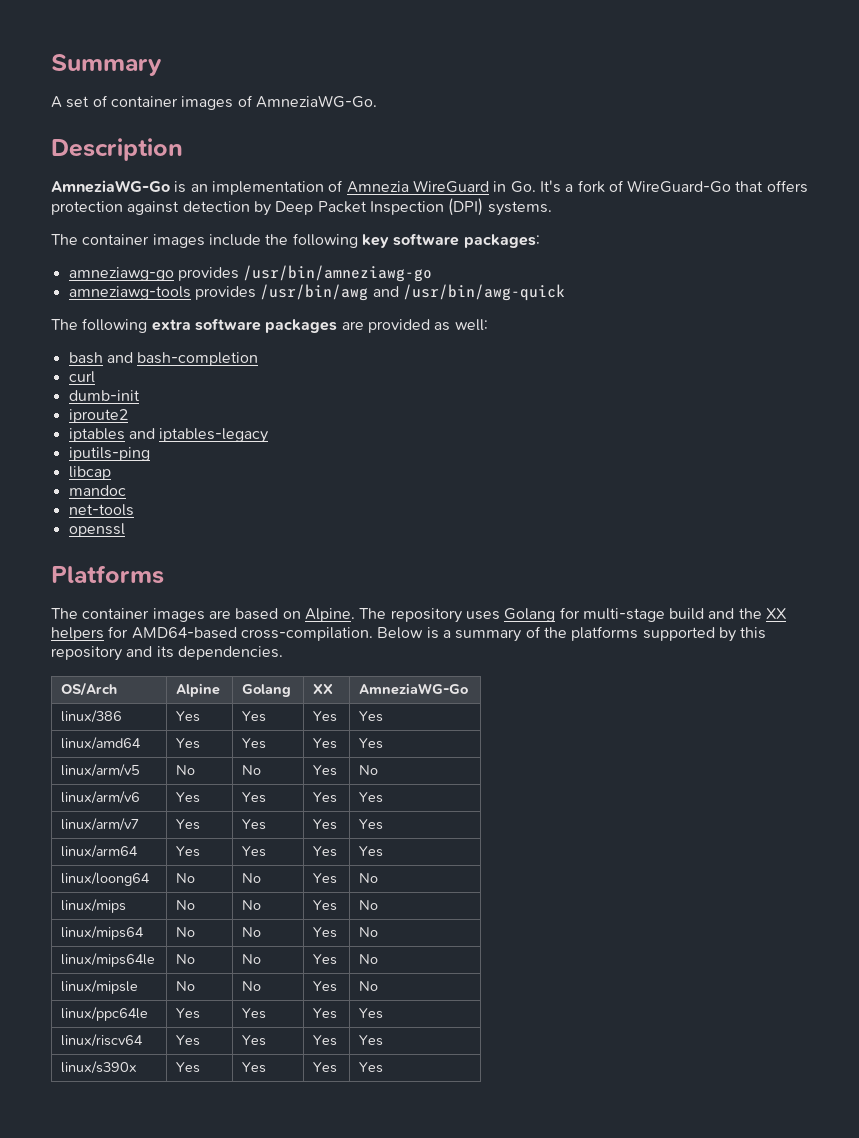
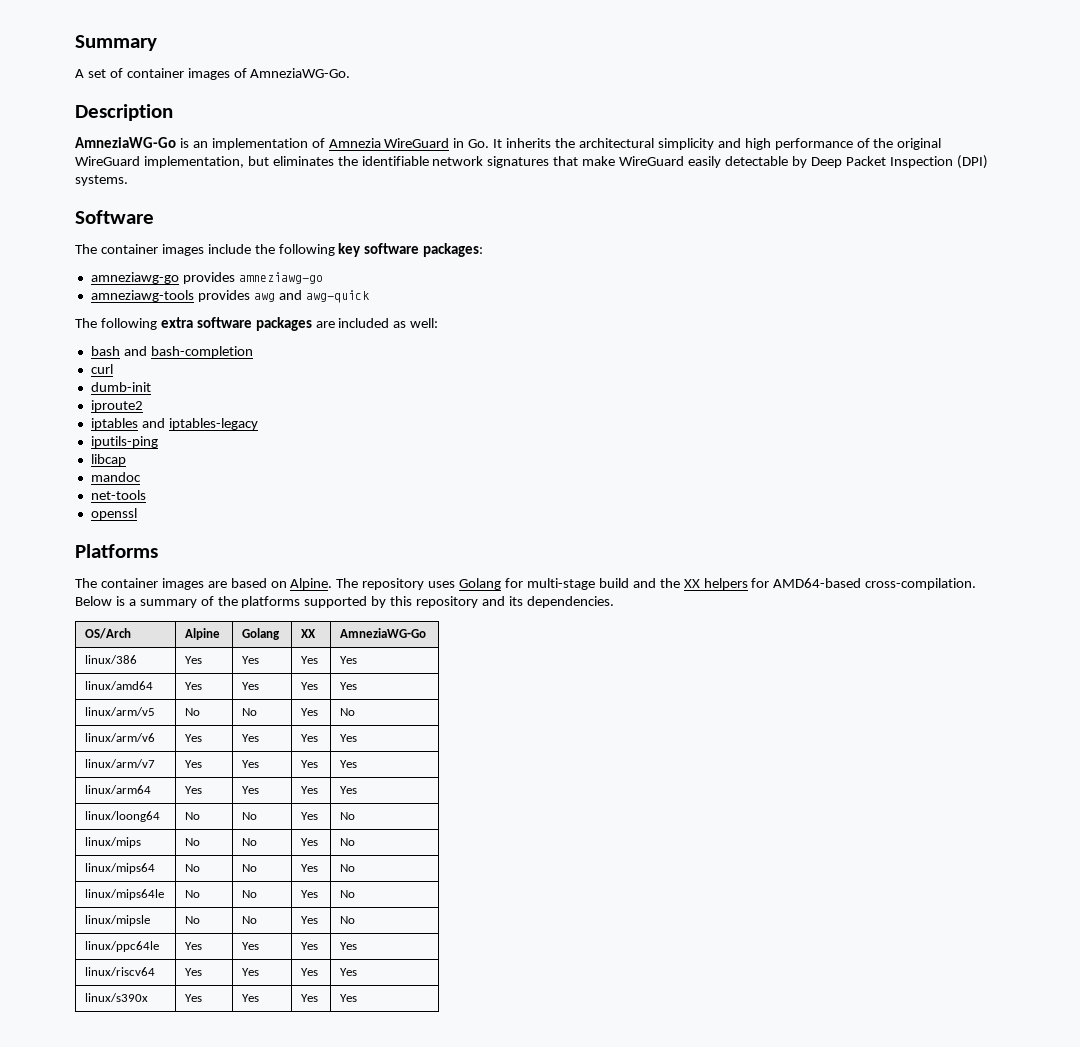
[539,180,808,193] [51,201,250,215] It's a fork of WireGuard-Go that offers protection against detection -> [493,138,942,150] [75,156,788,168] It inherits the architectural simplicity and high performance of the original WireGuard implementation, but eliminates the identifiable network signatures that make WireGuard easily detectable
(552, 208) none -> [75,210,154,224] // Software
[243,265,433,282] /usr/bin/amneziawg-go -> [238,272,323,284] amneziawg-go
[260,284,565,301] /usr/bin/awg and /usr/bin/awg-quick -> [253,290,369,303] awg and awg-quick
[367,319,430,333] provided -> [338,318,390,328] included

